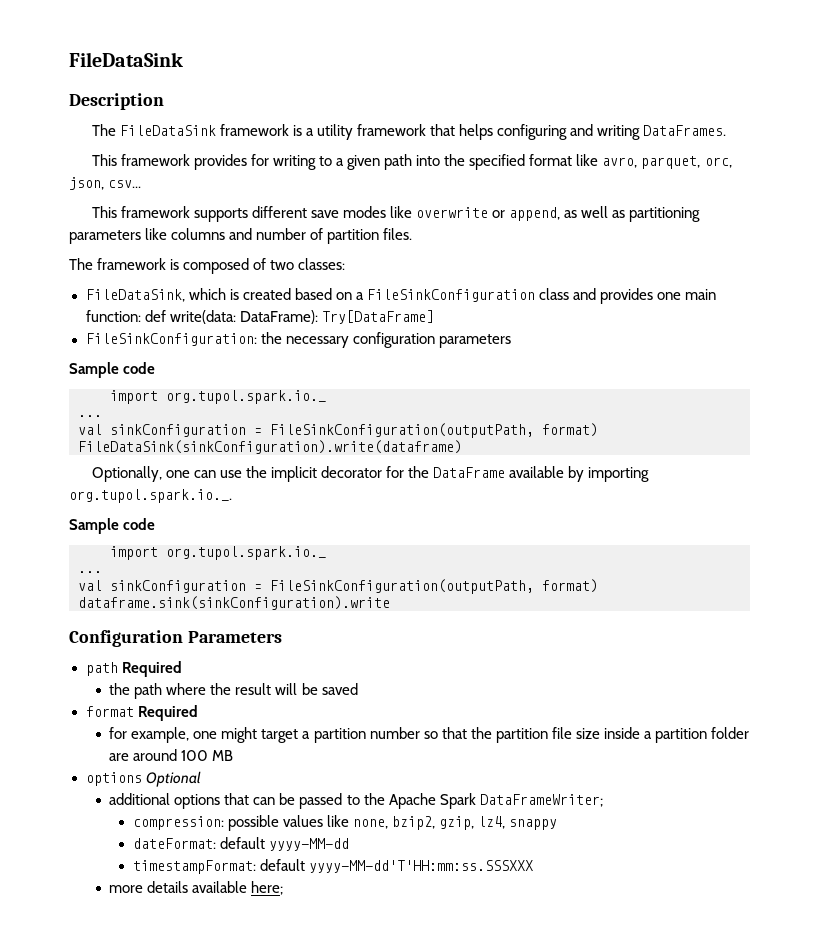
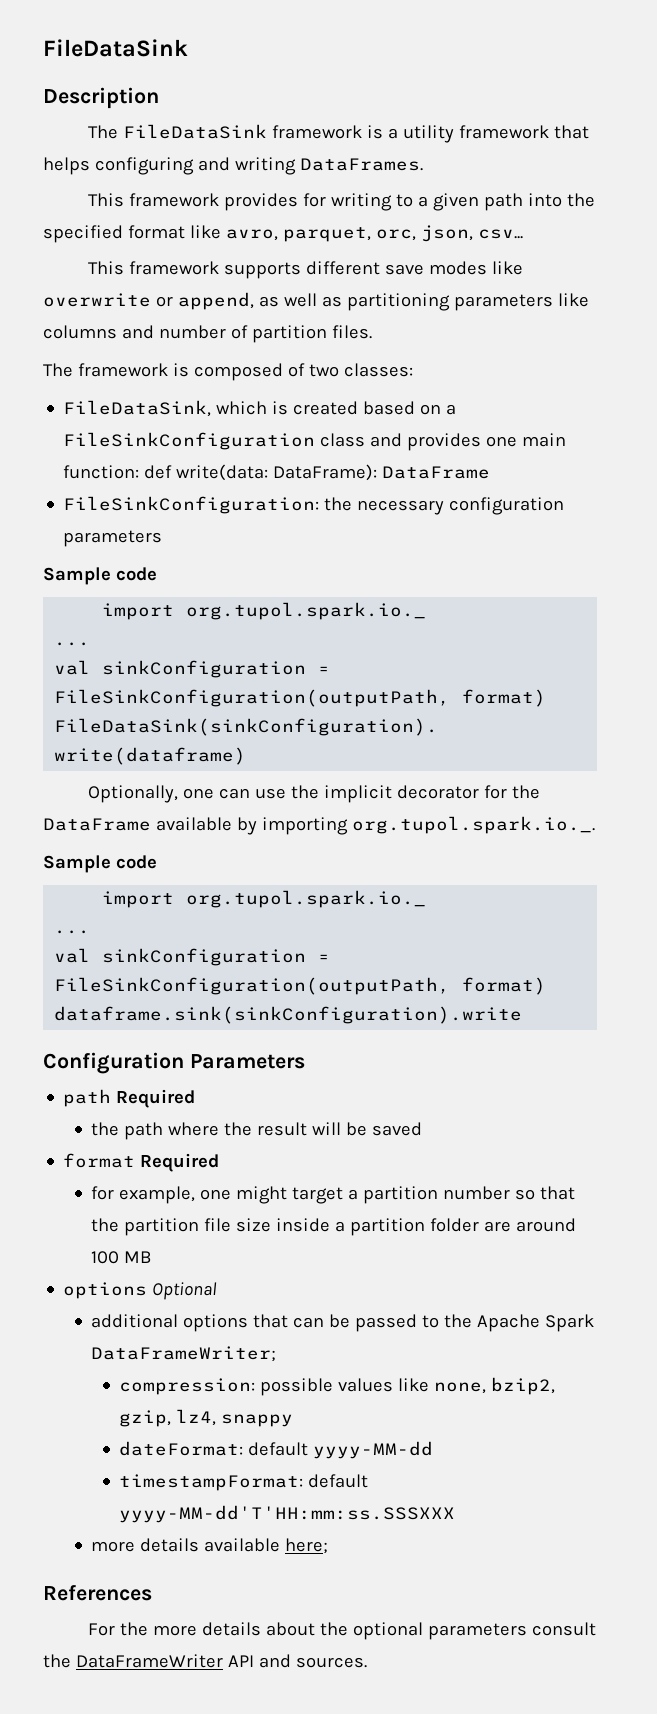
[321,310,434,324] Try[DataFrame] -> [382,466,491,479] DataFrame
(284, 888) none -> [43,1585,152,1601] [88,1622,597,1640] [43,1654,367,1668] // References // For the more details about the optional parameters consult the DataFrameWriter API and sources.

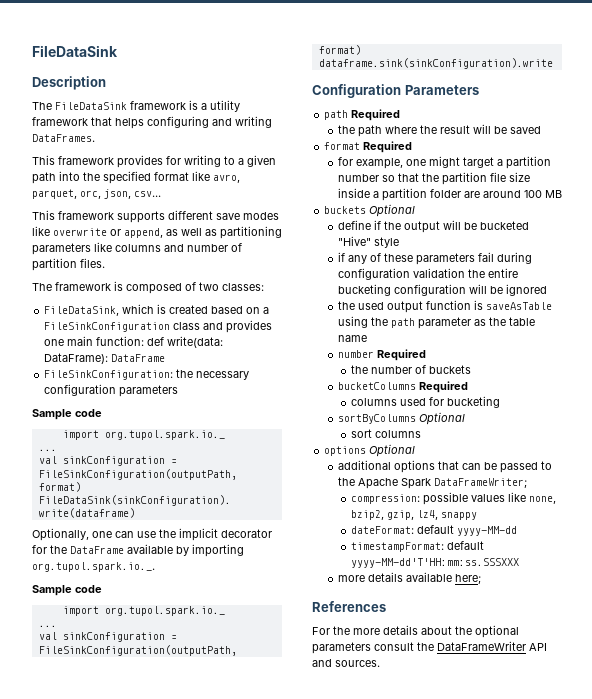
(153, 1257) none -> [324,204,416,217] [337,220,529,233] [337,236,399,248] [337,252,532,265] [337,268,518,280] [337,284,547,296] [337,300,552,313] [337,316,535,329] [337,335,367,342] [337,349,426,361] [351,365,472,374] [337,381,468,393] [351,396,501,408] [337,412,465,425] [351,429,422,438] // buckets Optional // define if the output will be bucketed "Hive" style // if any of these parameters fail during configuration validation the entire bucketing configuration will be ignored // the used output function is saveAsTable using the path parameter as the table name // number Required // the number of buckets // bucketColumns Required // columns used for bucketing // sortByColumns Optional // sort columns

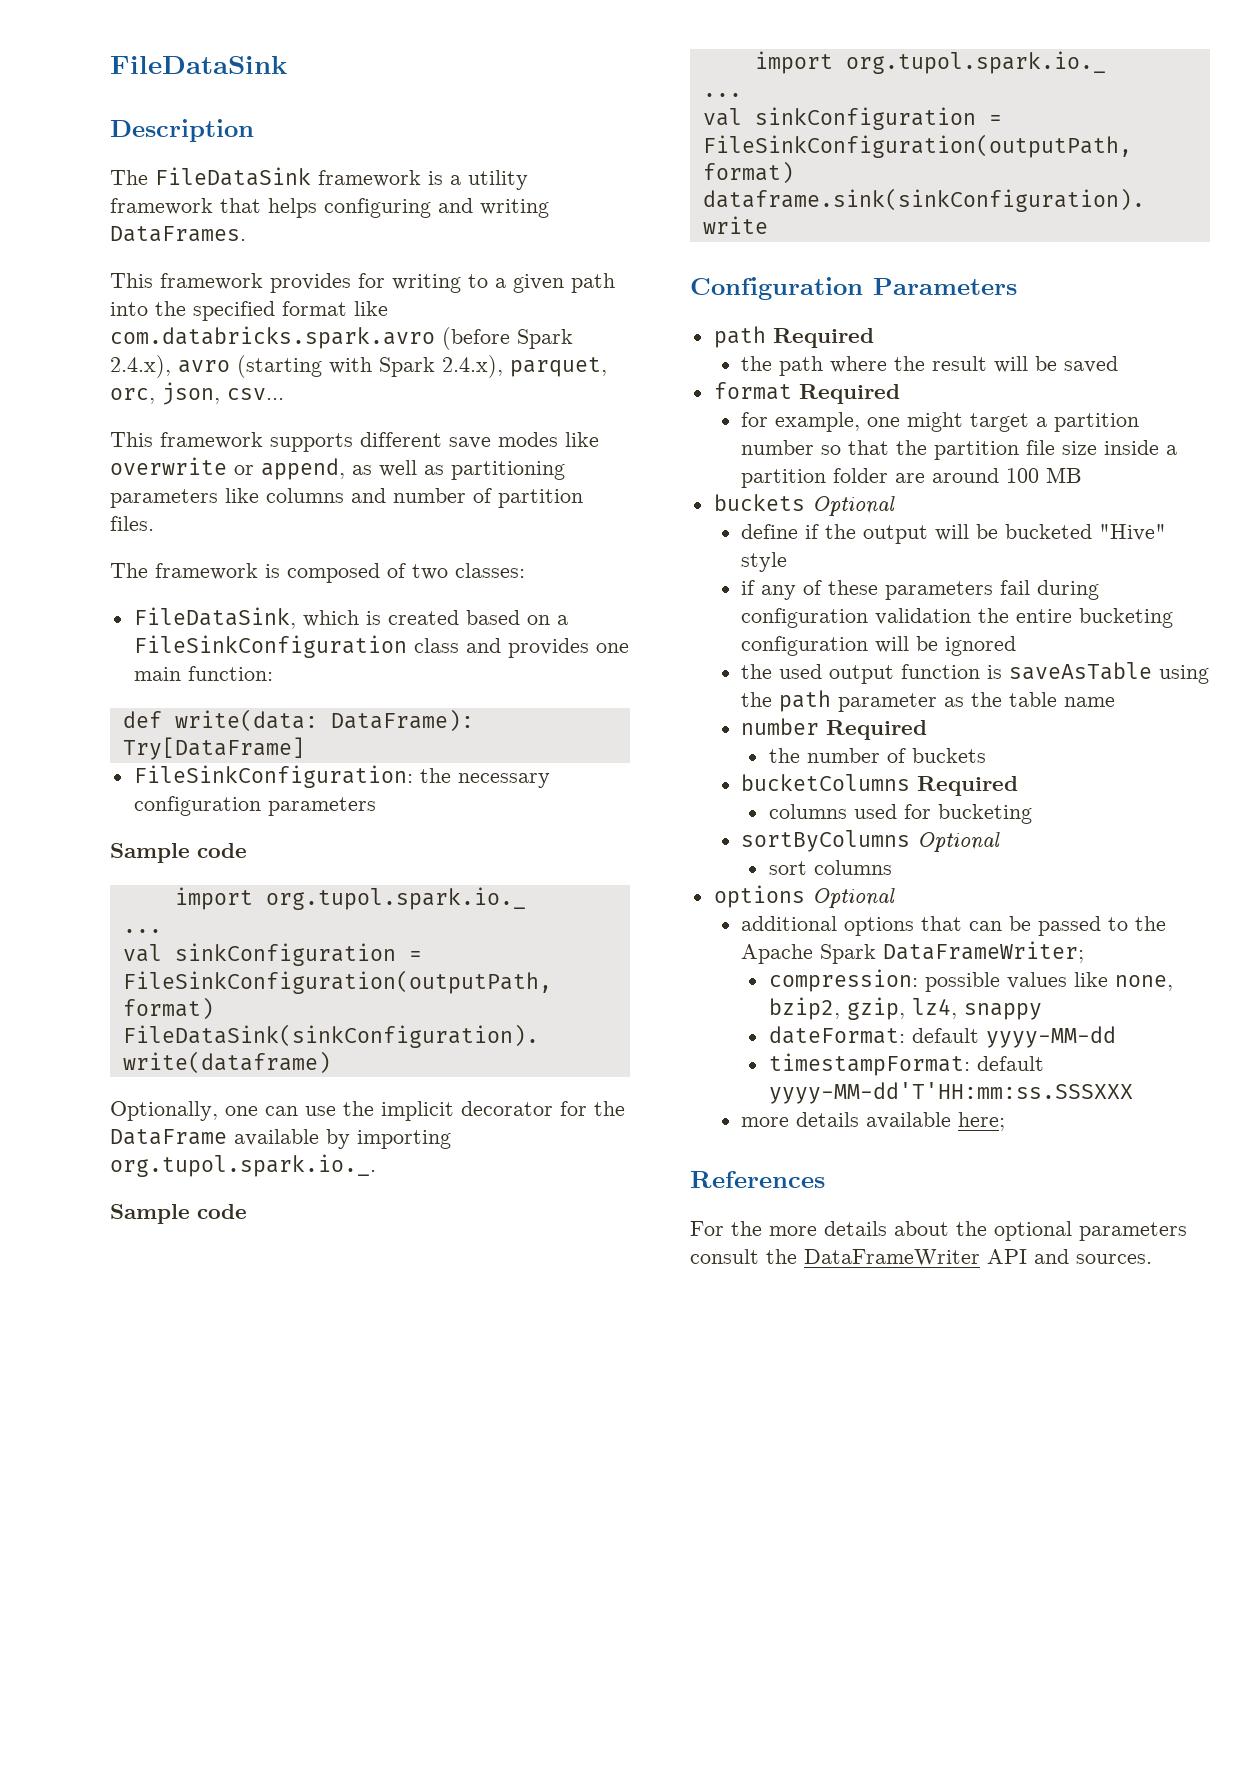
[213,174,240,183] avro, -> [110,326,573,350] [110,355,503,378] com.databricks.spark.avro (before Spark 2.4.x), avro (starting with Spark 2.4.x),
(145, 341) none -> (273, 673) //
[111,354,166,362] DataFrame -> [122,737,305,760] Try[DataFrame]

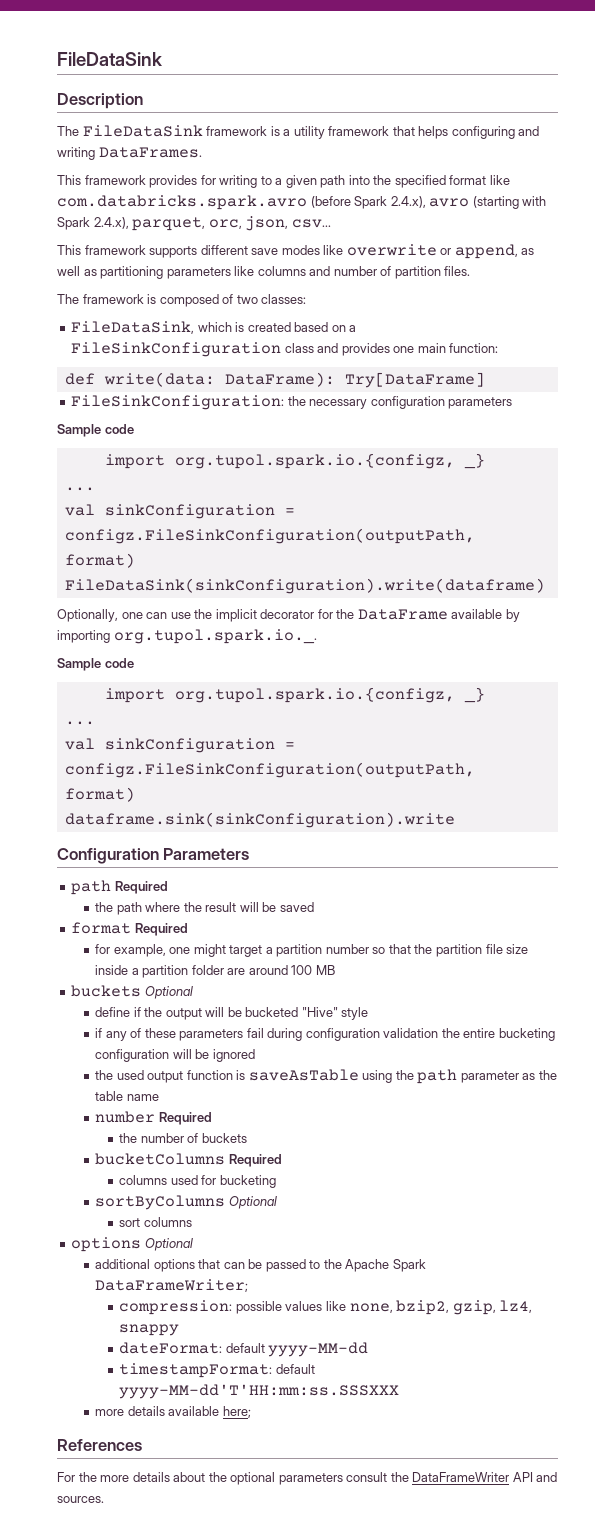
[265,887,526,910] [122,929,162,933] [122,943,422,966] [122,970,552,994] org.tupol.spark.io._ // ... // val sinkConfiguration = FileSinkConfiguration(outputPath, -> [174,453,485,469] [64,487,95,491] [64,504,295,519] [64,528,475,544] org.tupol.spark.io.{configz, _} // ... // val sinkConfiguration = configz.FileSinkConfiguration(outputPath,
[845,51,1106,74] [702,93,742,97] [702,107,1002,130] [702,134,1132,158] org.tupol.spark.io._ // ... // val sinkConfiguration = FileSinkConfiguration(outputPath, -> [174,687,485,703] [64,721,95,725] [64,738,295,753] [64,762,475,778] org.tupol.spark.io.{configz, _} // ... // val sinkConfiguration = configz.FileSinkConfiguration(outputPath,

